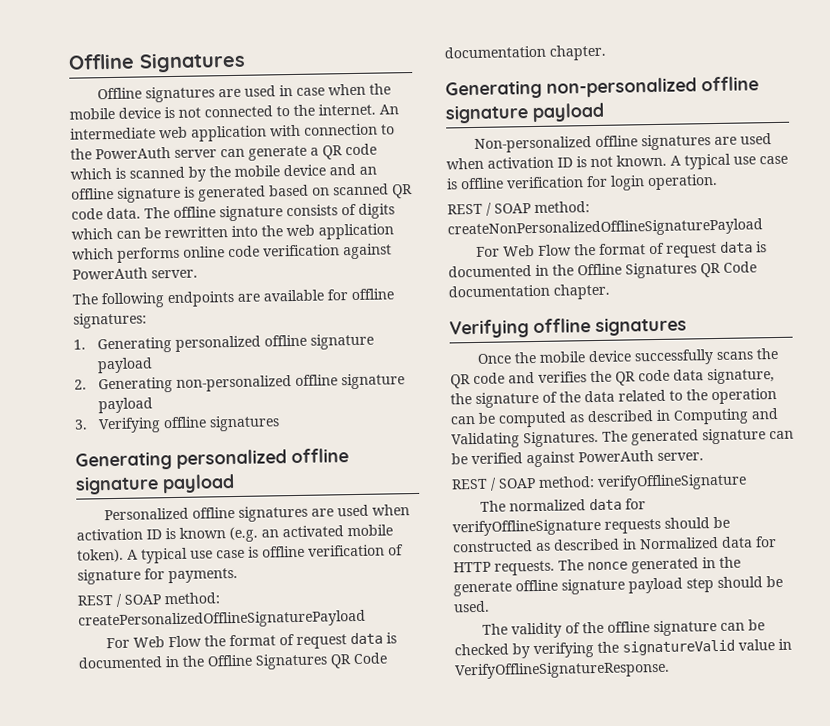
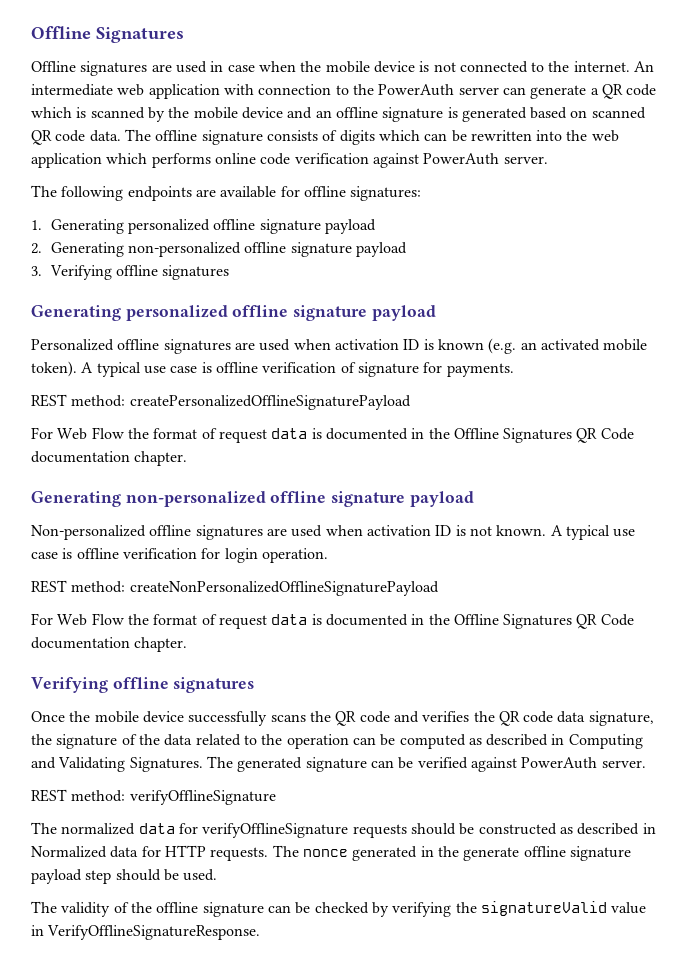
[116,593,161,607] / SOAP -> (67, 400) none
[486,202,531,216] / SOAP -> (67, 586) none
[490,477,536,491] / SOAP -> (67, 795) none

